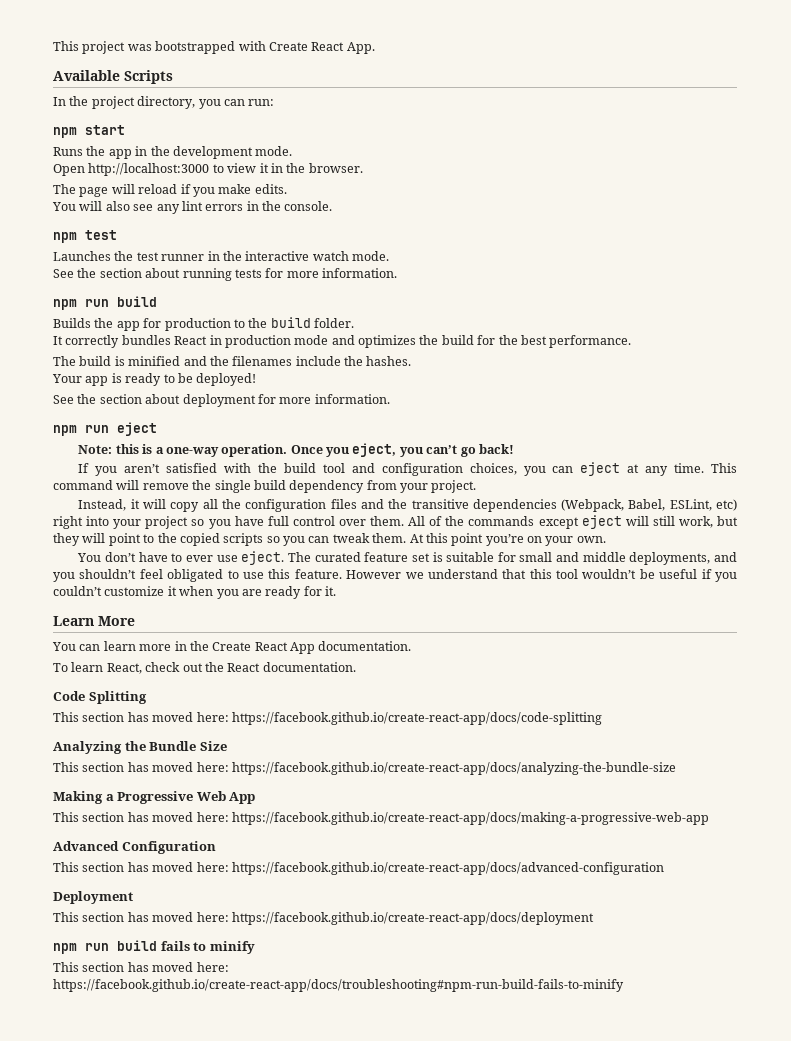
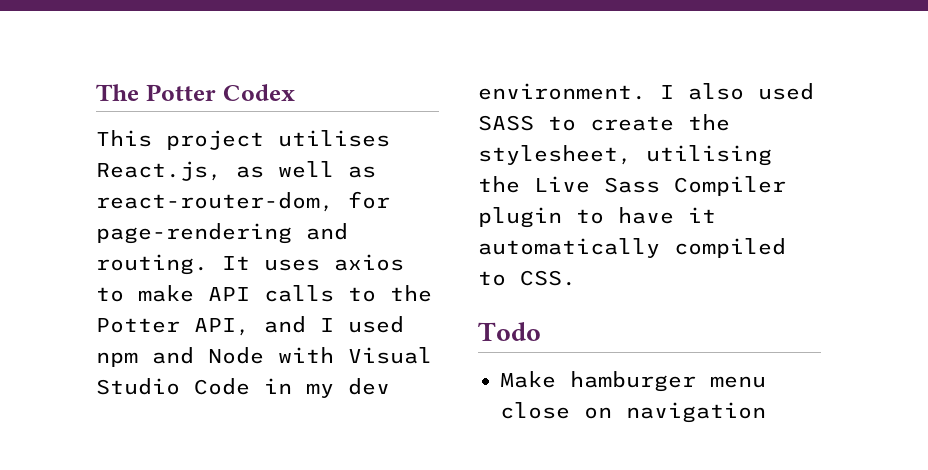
[53,41,375,54] [53,70,173,84] [53,96,275,109] [53,125,125,138] [53,146,293,159] [53,163,363,176] [53,184,287,197] [52,201,333,214] [53,230,117,243] [53,251,389,261] [53,268,397,281] [53,296,157,310] [53,317,354,331] [53,335,632,348] [53,356,412,366] [52,373,257,386] [53,394,390,407] [53,422,157,436] [78,443,514,457] [78,462,737,476] [53,480,477,493] [78,499,737,512] [53,515,739,529] [53,533,606,546] [77,551,737,565] [53,569,738,582] [53,586,336,599] [53,616,135,626] [52,641,412,654] [53,662,356,674] [53,691,147,704] [53,712,602,725] [53,741,227,754] [53,762,676,775] [53,791,256,804] [53,812,709,825] [53,841,216,854] [53,862,664,875] [53,891,133,904] [53,912,594,925] [53,940,255,954] [53,962,229,972] [53,979,624,992] This project was bootstrapped with Create React App. // Available Scripts // In the project directory, you can run: // npm start // Runs the app in the development mode. // Open http://localhost:3000 to view it in the browser. // The page will reload if you make edits. // You will also see any lint errors in the console. // npm test // Launches the test runner in the interactive watch mode. // See the section about running tests for more information. // npm run build // Builds the app for production to the build folder. // It correctly bundles React in production mode and optimizes the build for the best performance. // The build is minified and the filenames include the hashes. // Your app is ready to be deployed! // See the section about deployment for more information. // npm run eject // Note: this is a one-way operation. Once you eject, you can’t go back! // If you aren’t satisfied with the build tool and configuration choices, you can eject at any time. This command will remove the single build dependency from your project. // Instead, it will copy all the configuration files and the transitive dependencies (Webpack, Babel, ESLint, etc) right into your project so you have full control over them. All of the commands except eject will still work, but they will point to the copied scripts so you can tweak them. At this point you’re on your own. // You don’t have to ever use eject. The curated feature set is suitable for small and middle deployments, and you shouldn’t feel obligated to use this feature. However we understand that this tool wouldn’t be useful if you couldn’t customize it when you are ready for it. // Learn More // You can learn more in the Create React App documentation. // To learn React, check out the React documentation. // Code Splitting // This section has moved here: https://facebook.github.io/create-react-app/docs/code-splitting // Analyzing the Bundle Size // This section has moved here: https://facebook.github.io/create-react-app/docs/analyzing-the-bundle-size // Making a Progressive Web App // This section has moved here: https://facebook.github.io/create-react-app/docs/making-a-progressive-web-app // Advanced Configuration // This section has moved here: https://facebook.github.io/create-react-app/docs/advanced-configuration // Deployment // This section has moved here: https://facebook.github.io/create-react-app/docs/deployment // npm run build fails to minify // This section has moved here: https://facebook.github.io/create-react-app/docs/troubleshooting#npm-run-build-fails-to-minify -> [96,84,295,101] [96,130,390,150] [96,161,376,181] [96,191,390,212] [96,223,348,244] [96,254,404,275] [96,285,432,302] [96,316,404,336] [96,347,432,367] [96,378,390,398] [478,83,814,100] [478,114,730,131] [478,145,772,166] [478,176,786,196] [478,207,716,228] [478,238,786,258] [478,270,576,286] [478,322,541,341] [500,371,766,392] [500,402,766,423] The Potter Codex // This project utilises React.js, as well as react-router-dom, for page-rendering and routing. It uses axios to make API calls to the Potter API, and I used npm and Node with Visual Studio Code in my dev environment. I also used SASS to create the stylesheet, utilising the Live Sass Compiler plugin to have it automatically compiled to CSS. // Todo // Make hamburger menu close on navigation

